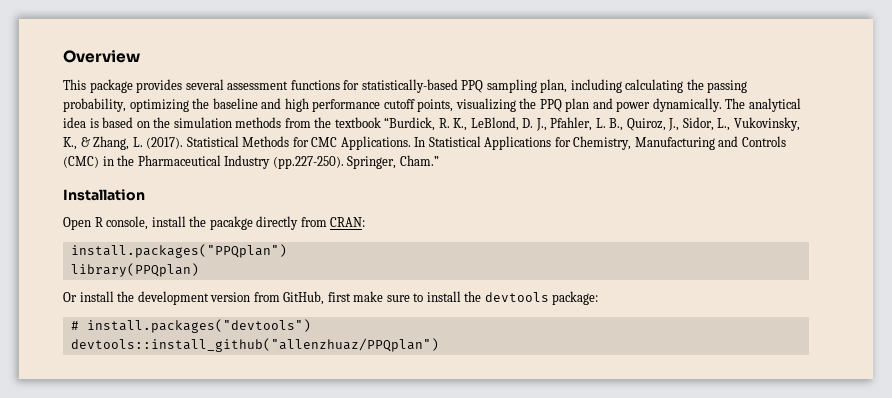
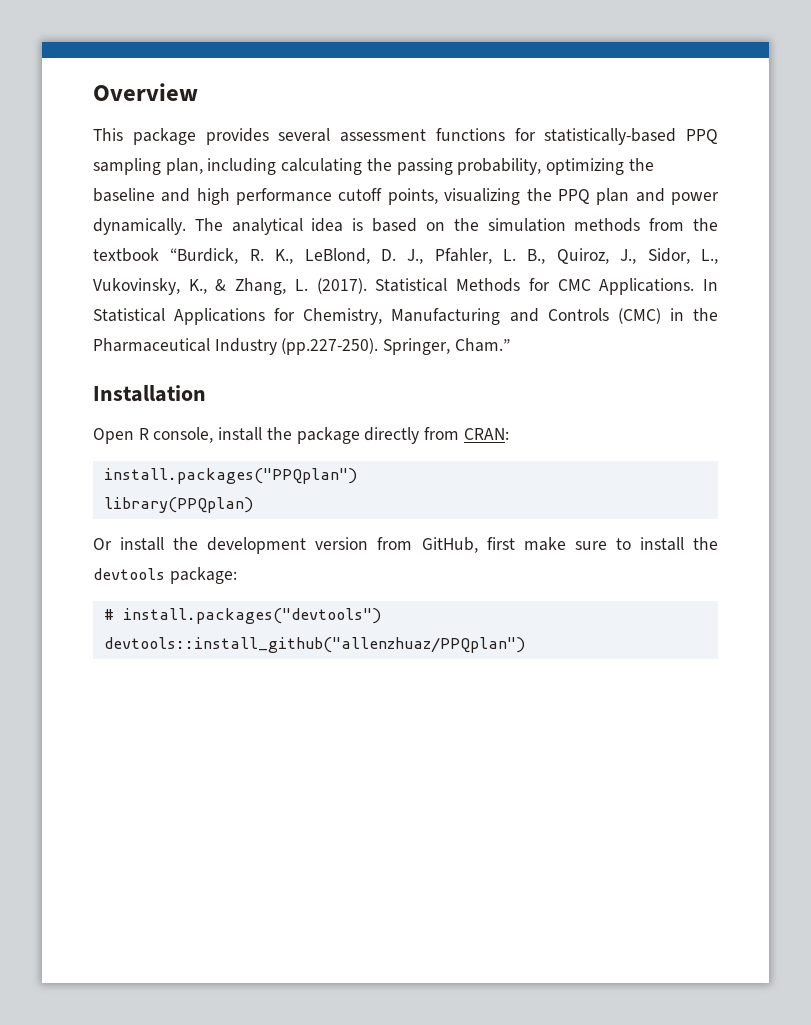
[209,216,253,230] pacakge -> [296,427,360,444] package

